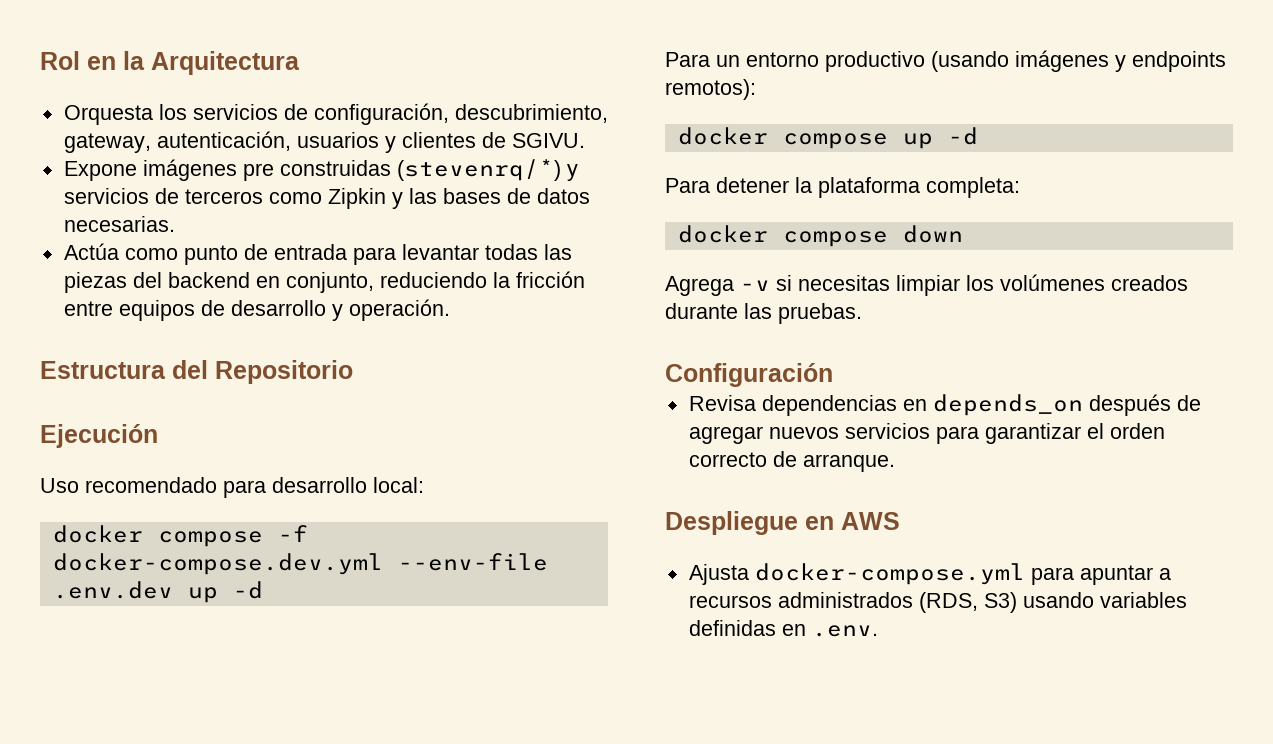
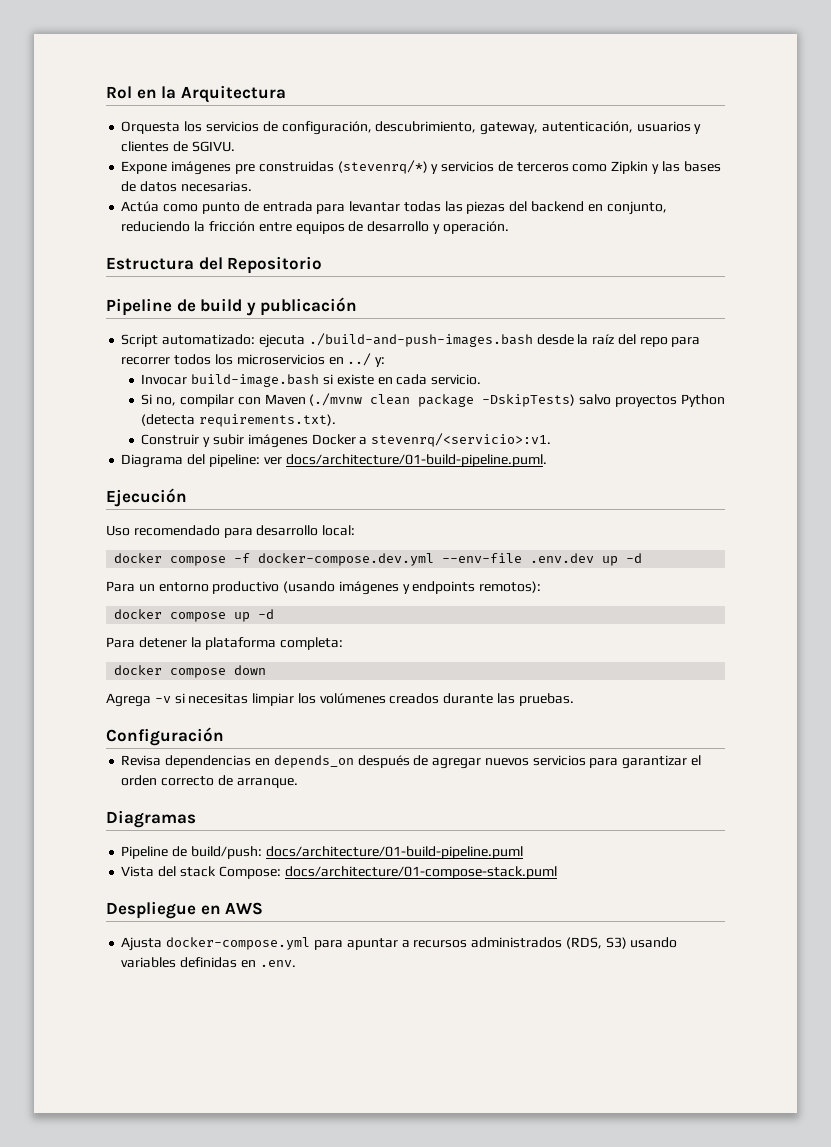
(353, 372) none -> [106,297,358,316] [121,333,701,348] [121,353,386,367] [141,374,482,387] [141,393,725,407] [141,414,337,427] [141,433,552,448] [121,454,547,468] // Pipeline de build y publicación // Script automatizado: ejecuta ./build-and-push-images.bash desde la raíz del repo para recorrer todos los microservicios en ../ y: // Invocar build-image.bash si existe en cada servicio. // Si no, compilar con Maven (./mvnw clean package -DskipTests) salvo proyectos Python (detecta requirements.txt). // Construir y subir imágenes Docker a stevenrq/<servicio>:v1. // Diagrama del pipeline: ver docs/architecture/01-build-pipeline.puml.
(895, 463) none -> [106,810,196,828] [121,846,523,859] [121,866,557,879] // Diagramas // Pipeline de build/push: docs/architecture/01-build-pipeline.puml // Vista del stack Compose: docs/architecture/01-compose-stack.puml

